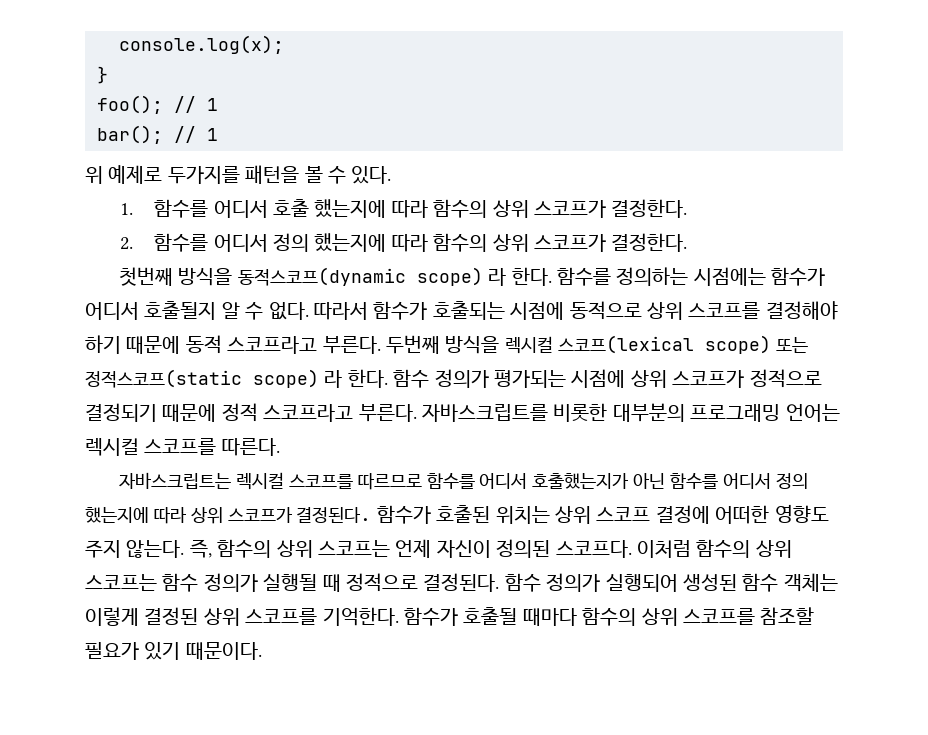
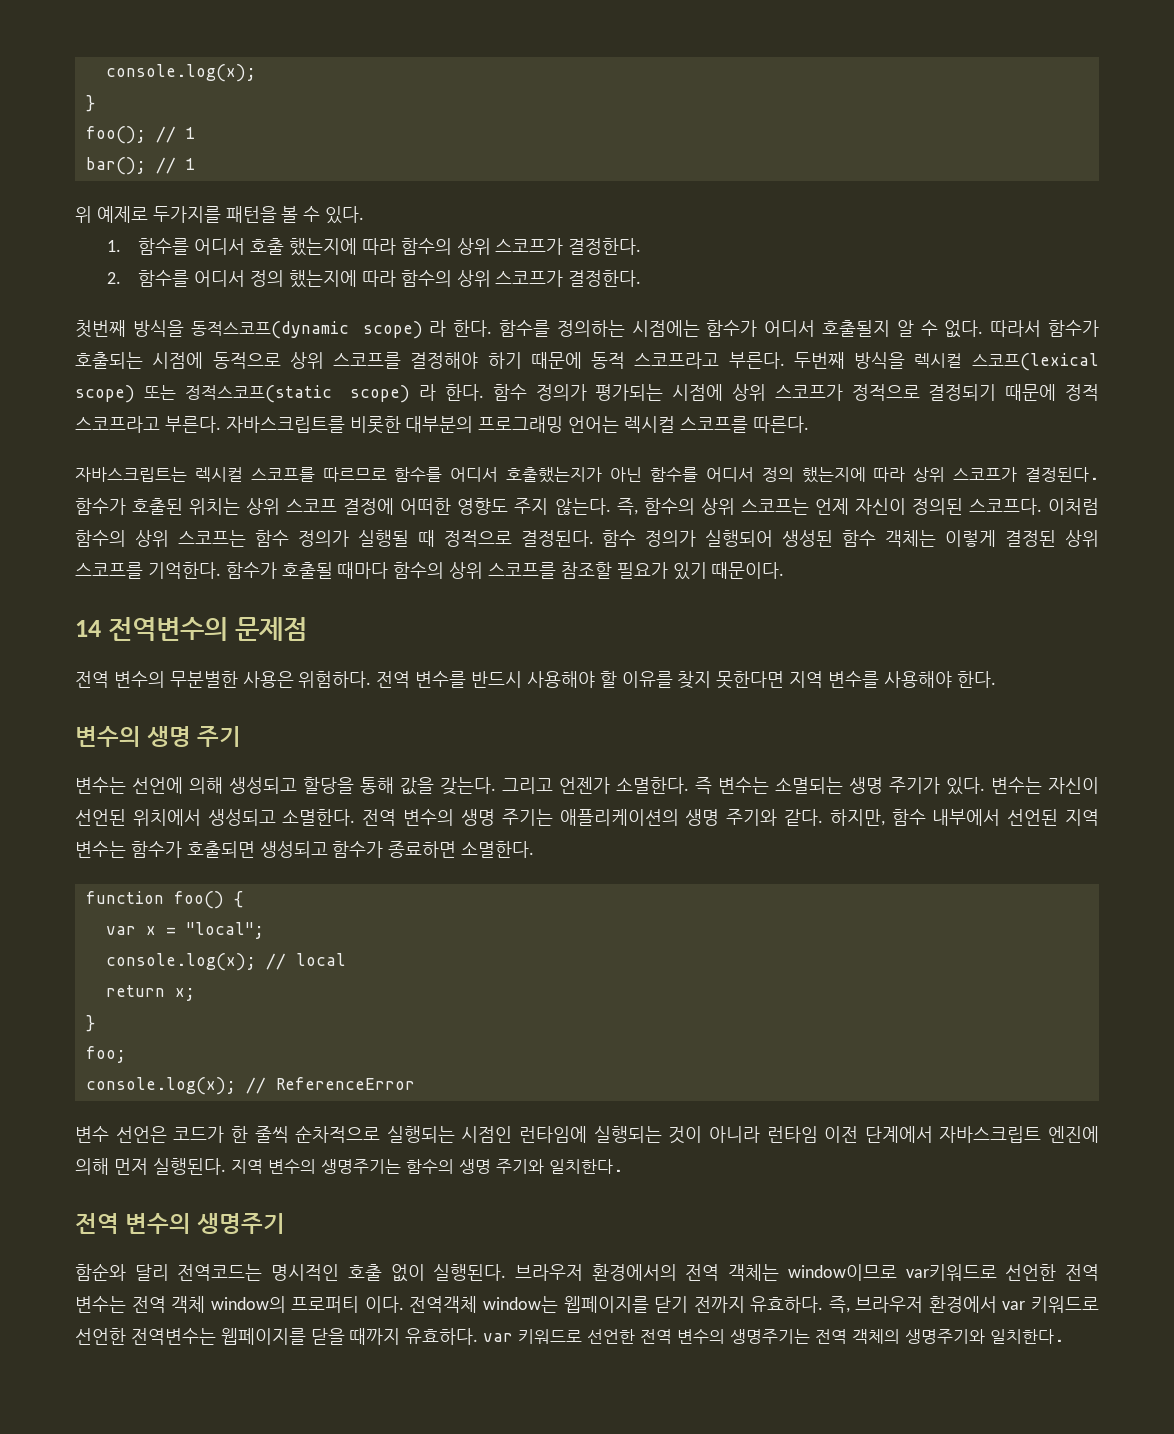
(262, 651) none -> [75,617,307,641] [75,671,996,689] [75,726,242,747] [75,777,1099,795] [75,809,1099,826] [75,841,535,858] [85,891,243,909] [105,922,264,939] [105,953,346,971] [105,985,195,1001] [85,1015,95,1032] [85,1046,126,1063] [85,1077,415,1095] [75,1125,1099,1144] [75,1158,623,1175] [75,1213,286,1234] [75,1263,1099,1282] [75,1296,1099,1313] [75,1328,1065,1345] // 14 전역변수의 문제점 // 전역 변수의 무분별한 사용은 위험하다. 전역 변수를 반드시 사용해야 할 이유를 찾지 못한다면 지역 변수를 사용해야 한다. // 변수의 생명 주기 // 변수는 선언에 의해 생성되고 할당을 통해 값을 갖는다. 그리고 언젠가 소멸한다. 즉 변수는 소멸되는 생명 주기가 있다. 변수는 자신이 선언된 위치에서 생성되고 소멸한다. 전역 변수의 생명 주기는 애플리케이션의 생명 주기와 같다. 하지만, 함수 내부에서 선언된 지역 변수는 함수가 호출되면 생성되고 함수가 종료하면 소멸한다. // function foo() { // var x = "local"; // console.log(x); // local // return x; // } // foo; // console.log(x); // ReferenceError // 변수 선언은 코드가 한 줄씩 순차적으로 실행되는 시점인 런타임에 실행되는 것이 아니라 런타임 이전 단계에서 자바스크립트 엔진에 의해 먼저 실행된다. 지역 변수의 생명주기는 함수의 생명 주기와 일치한다. // 전역 변수의 생명주기 // 함순와 달리 전역코드는 명시적인 호출 없이 실행된다. 브라우저 환경에서의 전역 객체는 window이므로 var키워드로 선언한 전역 변수는 전역 객체 window의 프로퍼티 이다. 전역객체 window는 웹페이지를 닫기 전까지 유효하다. 즉, 브라우저 환경에서 var 키워드로 선언한 전역변수는 웹페이지를 닫을 때까지 유효하다. var 키워드로 선언한 전역 변수의 생명주기는 전역 객체의 생명주기와 일치한다.

